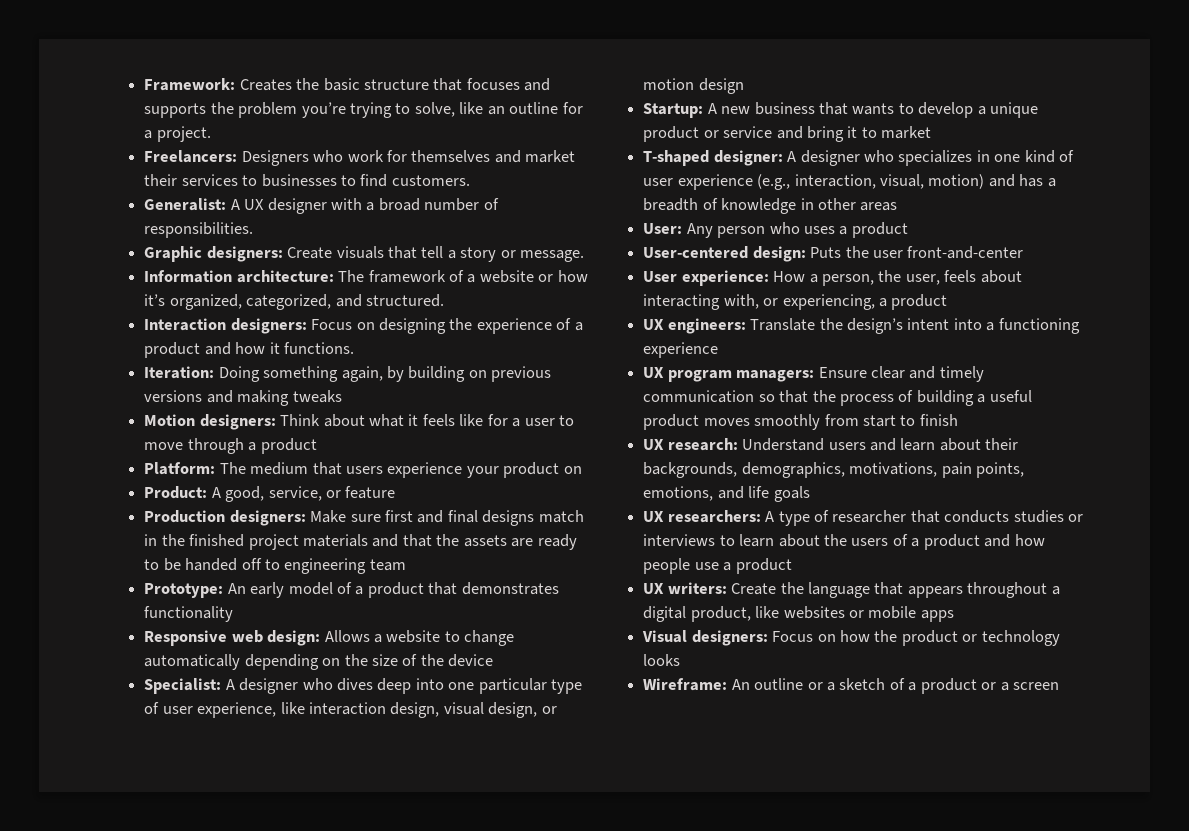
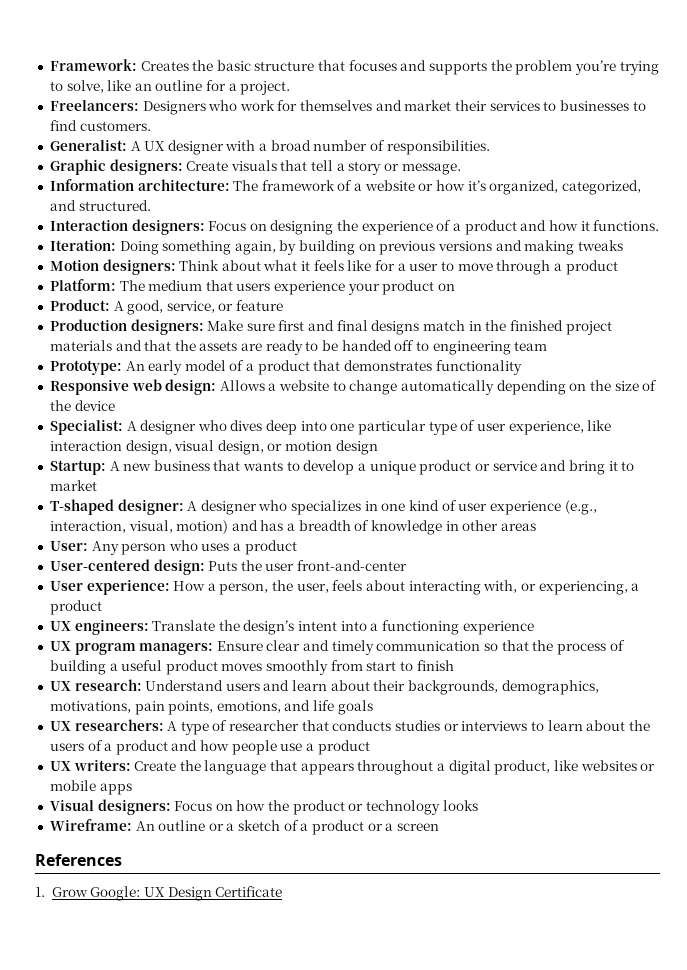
(1060, 686) none -> [35,854,122,866] [35,886,283,901] // References // 1. Grow Google: UX Design Certificate

